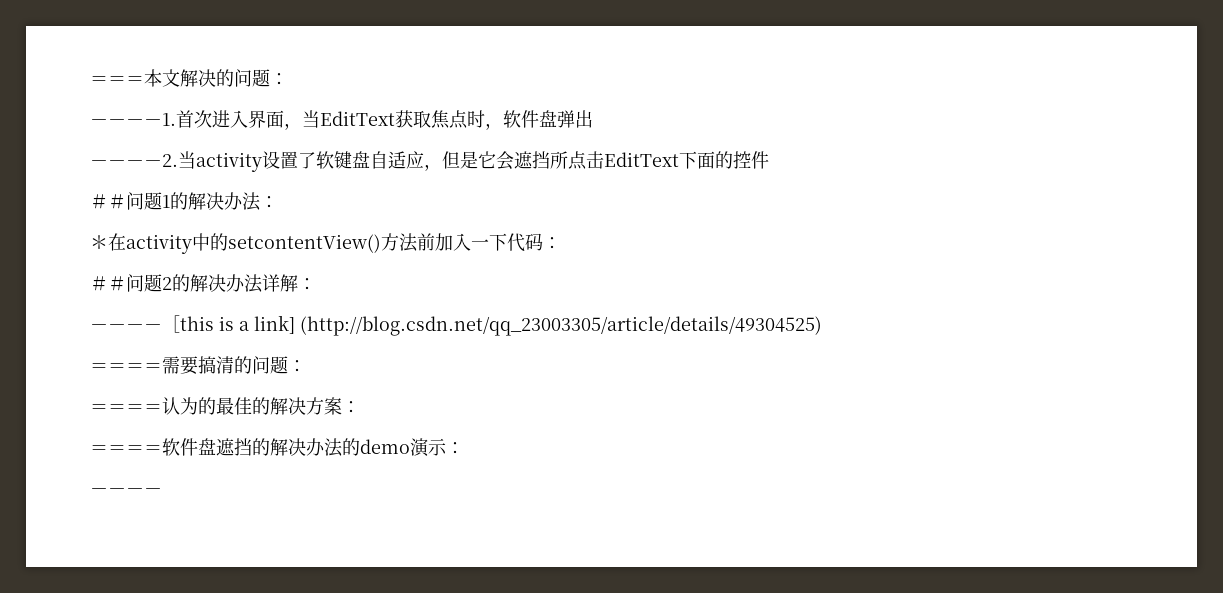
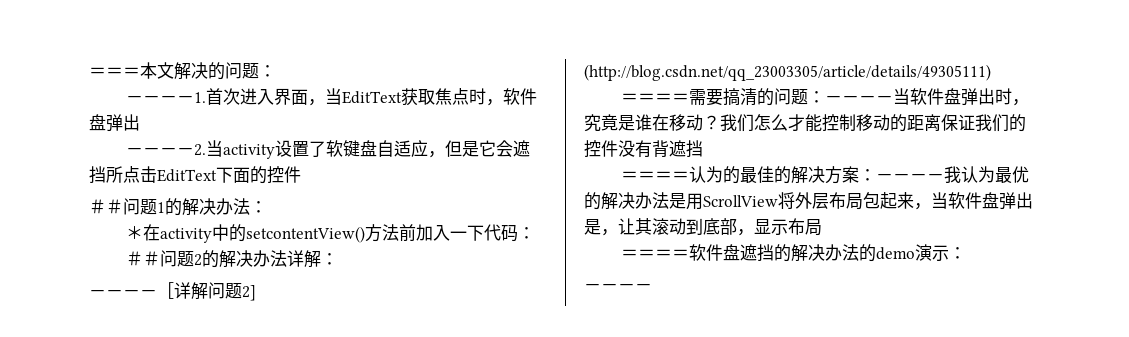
[180,315,822,336] this is a link] (http://blog.csdn.net/qq_23003305/article/details/49304525) -> [174,282,256,301] [584,64,991,81] 详解问题2] (http://blog.csdn.net/qq_23003305/article/details/49305111)
(306, 366) none -> [824,88,1029,106] [584,114,1026,132] [584,140,703,158] －－－－当软件盘弹出时，究竟是谁在移动？我们怎么才能控制移动的距离保证我们的控件没有背遮挡
(360, 407) none -> [875,166,1029,183] [584,192,1033,210] [584,218,822,236] －－－－我认为最优的解决办法是用ScrollView将外层布局包起来，当软件盘弹出是，让其滚动到底部，显示布局

